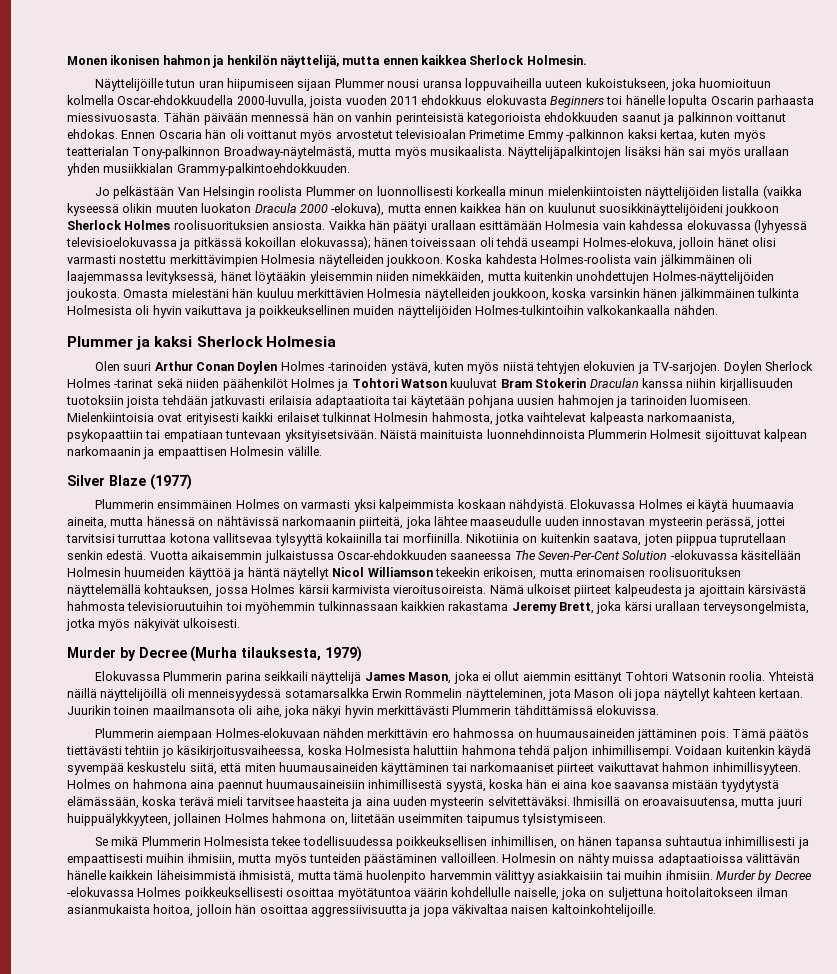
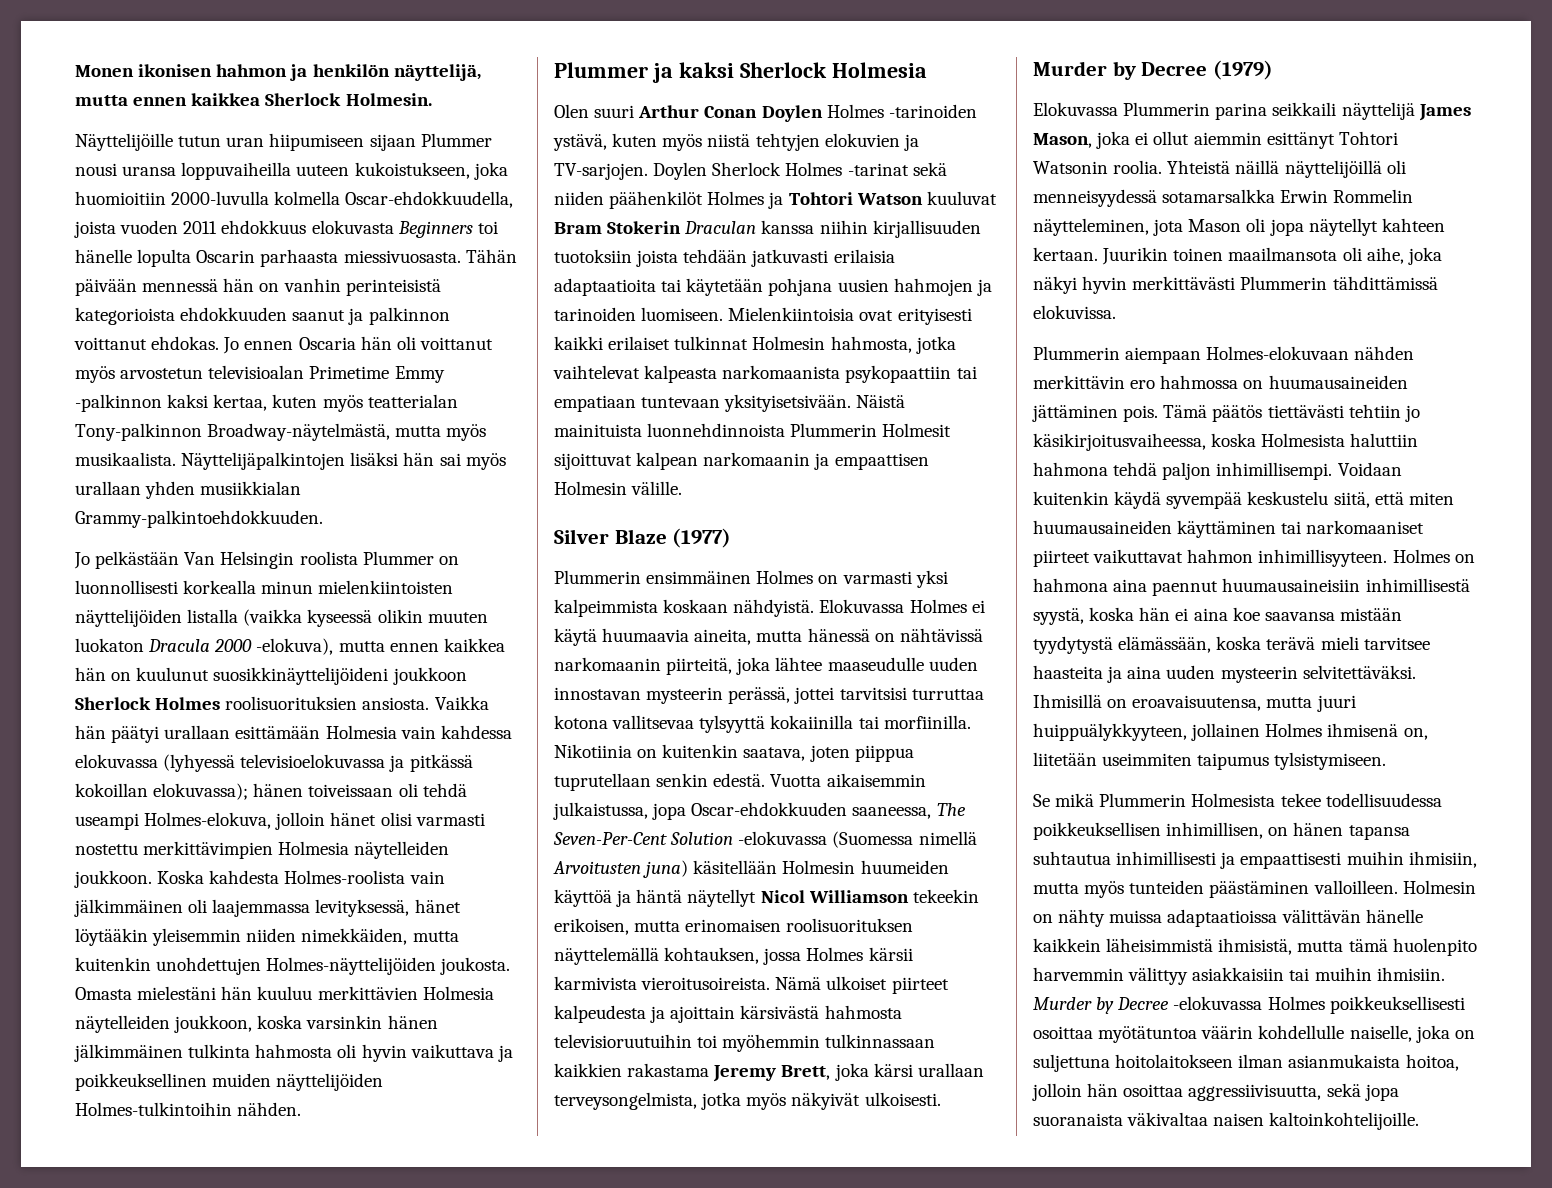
[699,78,772,88] [67,95,307,108] huomioituun kolmella Oscar-ehdokkuudella 2000-luvulla, -> [75,191,514,208] huomioitiin 2000-luvulla kolmella Oscar-ehdokkuudella,
[121,130,156,139] Ennen -> [223,337,294,354] Jo ennen
[335,130,393,139] arvostetut -> [120,368,204,379] arvostetun
[67,305,132,315] Holmesista -> [255,1044,333,1058] hahmosta
[587,305,671,315] valkokankaalla -> (232, 1109) none
[647,412,736,425] narkomaanista, -> [722,365,841,379] narkomaanista
[264,550,738,563] julkaistussa Oscar-ehdokkuuden saaneessa The Seven-Per-Cent Solution -elokuvassa -> [553,802,966,820] [553,831,977,848] [553,860,689,878] julkaistussa, jopa Oscar-ehdokkuuden saaneessa, The Seven-Per-Cent Solution -elokuvassa (Suomessa nimellä Arvoitusten juna)
[190,646,362,662] (Murha tilauksesta, 1979) -> [1212,60,1273,80] (1979)
[272,813,327,823] hahmona -> [1327,723,1399,737] ihmisenä
[310,905,449,917] aggressiivisuutta ja jopa -> [1188,1083,1399,1101] [1033,1113,1123,1126] aggressiivisuutta, sekä jopa suoranaista

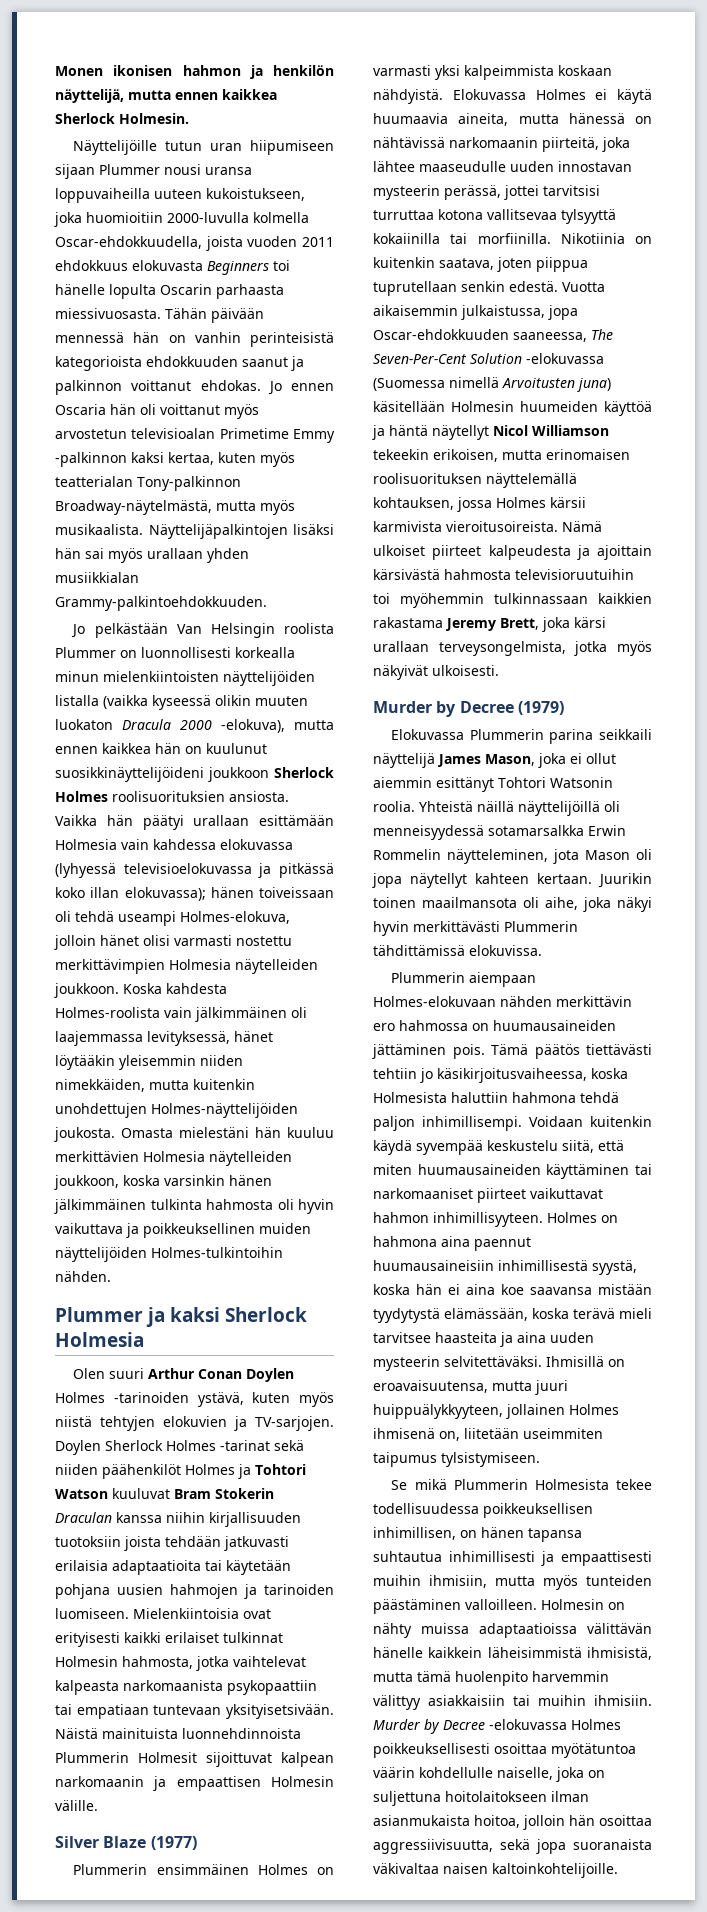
[75,783,148,797] kokoillan -> [55,887,120,898] koko illan

